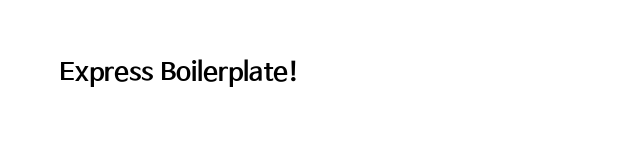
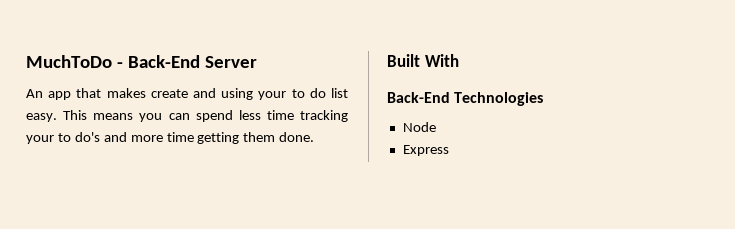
[59,59,300,87] Express Boilerplate! -> [26,55,257,68] [26,88,348,100] [26,110,348,122] [26,132,315,144] [387,54,459,67] [387,92,544,106] [402,122,436,132] [402,145,449,156] MuchToDo - Back-End Server // An app that makes create and using your to do list easy. This means you can spend less time tracking your to do's and more time getting them done. // Built With // Back-End Technologies // Node // Express

